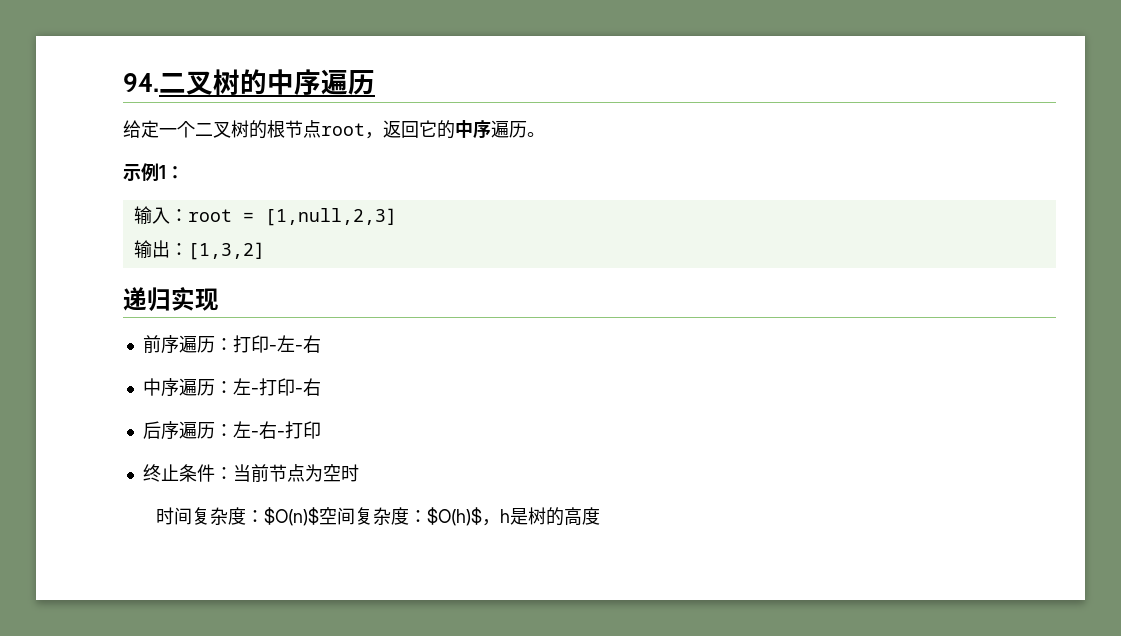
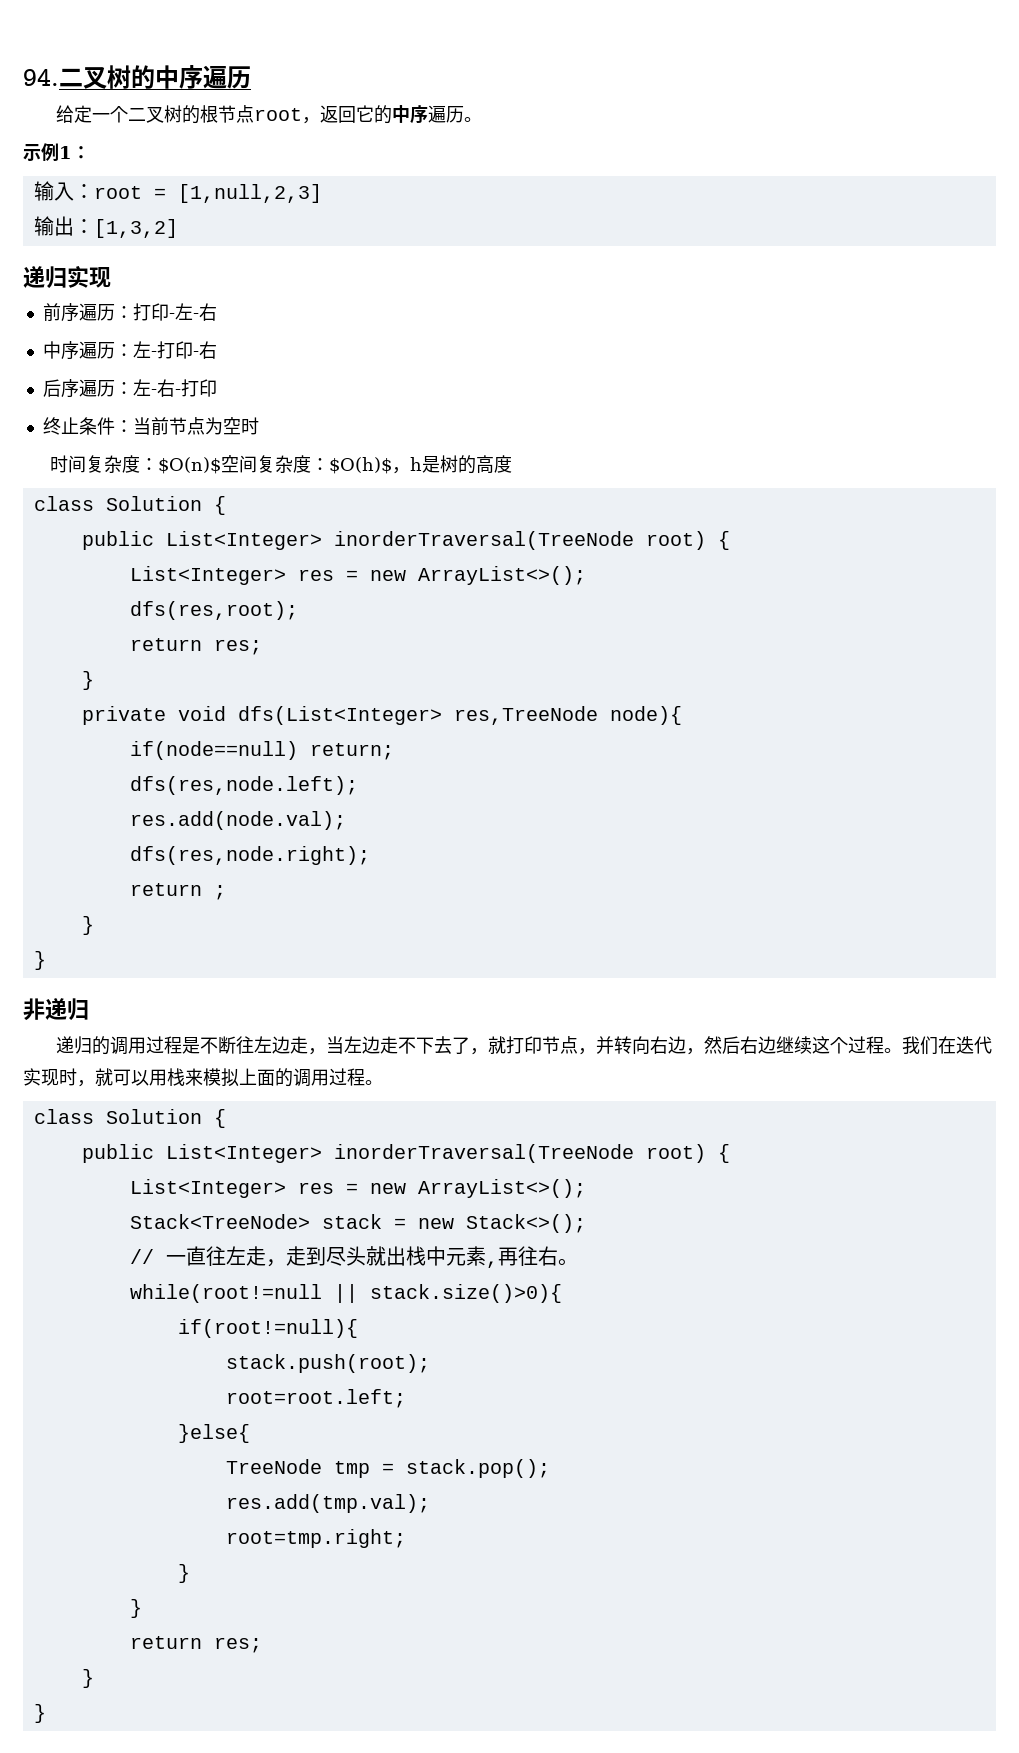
(600, 516) none -> [33,496,226,515] [81,531,730,550] [129,566,586,585] [129,601,298,620] [129,638,262,655] [81,671,94,690] [81,706,682,725] [129,741,394,760] [129,776,358,795] [129,811,346,830] [129,846,370,865] [129,883,226,900] [81,916,94,935] [33,951,46,970] [23,998,89,1021] [55,1036,992,1055] [23,1068,383,1087] [33,1109,226,1128] [81,1144,730,1163] [129,1179,586,1198] [129,1214,586,1233] [129,1246,578,1268] [129,1284,562,1303] [177,1319,358,1338] [225,1354,430,1373] [225,1389,406,1408] [177,1424,250,1443] [225,1459,550,1478] [225,1494,430,1513] [225,1529,406,1548] [177,1564,190,1583] [129,1599,142,1618] [129,1636,262,1653] [81,1669,94,1688] [33,1704,46,1723] // class Solution { // public List<Integer> inorderTraversal(TreeNode root) { // List<Integer> res = new ArrayList<>(); // dfs(res,root); // return res; // } // private void dfs(List<Integer> res,TreeNode node){ // if(node==null) return; // dfs(res,node.left); // res.add(node.val); // dfs(res,node.right); // return ; // } // } // 非递归 // 递归的调用过程是不断往左边走，当左边走不下去了，就打印节点，并转向右边，然后右边继续这个过程。我们在迭代实现时，就可以用栈来模拟上面的调用过程。 // class Solution { // public List<Integer> inorderTraversal(TreeNode root) { // List<Integer> res = new ArrayList<>(); // Stack<TreeNode> stack = new Stack<>(); // // 一直往左走，走到尽头就出栈中元素,再往右。 // while(root!=null || stack.size()>0){ // if(root!=null){ // stack.push(root); // root=root.left; // }else{ // TreeNode tmp = stack.pop(); // res.add(tmp.val); // root=tmp.right; // } // } // return res; // } // }

